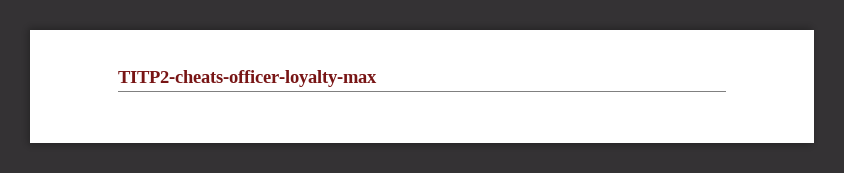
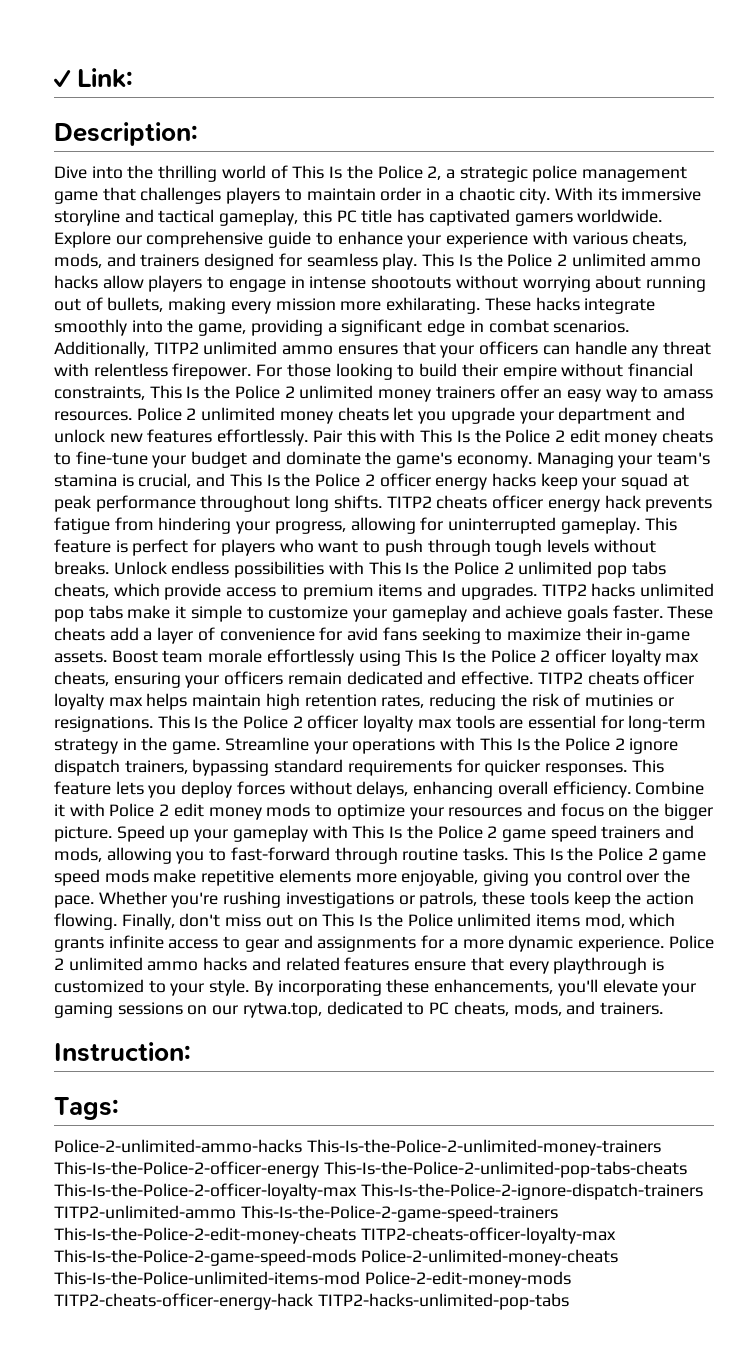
[118,70,377,87] TITP2-cheats-officer-loyalty-max -> [54,68,134,88] [54,122,198,146] [54,165,688,182] [54,187,702,204] [54,209,663,226] [54,231,688,248] [54,253,702,270] [54,275,706,292] [54,297,656,314] [54,319,630,336] [54,341,711,358] [54,363,693,380] [54,385,714,402] [54,407,685,424] [54,429,714,446] [54,451,710,468] [54,473,689,490] [54,495,713,512] [54,517,677,534] [54,539,656,556] [54,561,666,578] [54,583,714,600] [54,605,714,622] [54,627,691,644] [54,649,700,666] [54,671,695,688] [54,693,674,710] [54,715,707,732] [54,737,679,754] [54,759,664,776] [54,781,705,798] [54,803,713,820] [54,825,695,842] [54,847,707,864] [54,869,690,886] [54,891,694,908] [54,913,676,930] [54,935,714,952] [54,957,664,974] [54,979,697,996] [54,1001,663,1018] [54,1042,191,1062] [54,1097,119,1120] [54,1139,661,1156] [54,1161,687,1178] [54,1183,703,1200] [54,1205,558,1222] [54,1227,616,1244] [54,1249,618,1266] [54,1271,571,1288] [54,1293,569,1310] ✓ Link: // Description: // Dive into the thrilling world of This Is the Police 2, a strategic police management game that challenges players to maintain order in a chaotic city. With its immersive storyline and tactical gameplay, this PC title has captivated gamers worldwide. Explore our comprehensive guide to enhance your experience with various cheats, mods, and trainers designed for seamless play. This Is the Police 2 unlimited ammo hacks allow players to engage in intense shootouts without worrying about running out of bullets, making every mission more exhilarating. These hacks integrate smoothly into the game, providing a significant edge in combat scenarios. Additionally, TITP2 unlimited ammo ensures that your officers can handle any threat with relentless firepower. For those looking to build their empire without financial constraints, This Is the Police 2 unlimited money trainers offer an easy way to amass resources. Police 2 unlimited money cheats let you upgrade your department and unlock new features effortlessly. Pair this with This Is the Police 2 edit money cheats to fine-tune your budget and dominate the game's economy. Managing your team's stamina is crucial, and This Is the Police 2 officer energy hacks keep your squad at peak performance throughout long shifts. TITP2 cheats officer energy hack prevents fatigue from hindering your progress, allowing for uninterrupted gameplay. This feature is perfect for players who want to push through tough levels without breaks. Unlock endless possibilities with This Is the Police 2 unlimited pop tabs cheats, which provide access to premium items and upgrades. TITP2 hacks unlimited pop tabs make it simple to customize your gameplay and achieve goals faster. These cheats add a layer of convenience for avid fans seeking to maximize their in-game assets. Boost team morale effortlessly using This Is the Police 2 officer loyalty max cheats, ensuring your officers remain dedicated and effective. TITP2 cheats officer loyalty max helps maintain high retention rates, reducing the risk of mutinies or resignations. This Is the Police 2 officer loyalty max tools are essential for long-term strategy in the game. Streamline your operations with This Is the Police 2 ignore dispatch trainers, bypassing standard requirements for quicker responses. This feature lets you deploy forces without delays, enhancing overall efficiency. Combine it with Police 2 edit money mods to optimize your resources and focus on the bigger picture. Speed up your gameplay with This Is the Police 2 game speed trainers and mods, allowing you to fast-forward through routine tasks. This Is the Police 2 game speed mods make repetitive elements more enjoyable, giving you control over the pace. Whether you're rushing investigations or patrols, these tools keep the action flowing. Finally, don't miss out on This Is the Police unlimited items mod, which grants infinite access to gear and assignments for a more dynamic experience. Police 2 unlimited ammo hacks and related features ensure that every playthrough is customized to your style. By incorporating these enhancements, you'll elevate your gaming sessions on our rytwa.top, dedicated to PC cheats, mods, and trainers. // Instruction: // Tags: // Police-2-unlimited-ammo-hacks This-Is-the-Police-2-unlimited-money-trainers This-Is-the-Police-2-officer-energy This-Is-the-Police-2-unlimited-pop-tabs-cheats This-Is-the-Police-2-officer-loyalty-max This-Is-the-Police-2-ignore-dispatch-trainers TITP2-unlimited-ammo This-Is-the-Police-2-game-speed-trainers This-Is-the-Police-2-edit-money-cheats TITP2-cheats-officer-loyalty-max This-Is-the-Police-2-game-speed-mods Police-2-unlimited-money-cheats This-Is-the-Police-unlimited-items-mod Police-2-edit-money-mods TITP2-cheats-officer-energy-hack TITP2-hacks-unlimited-pop-tabs

